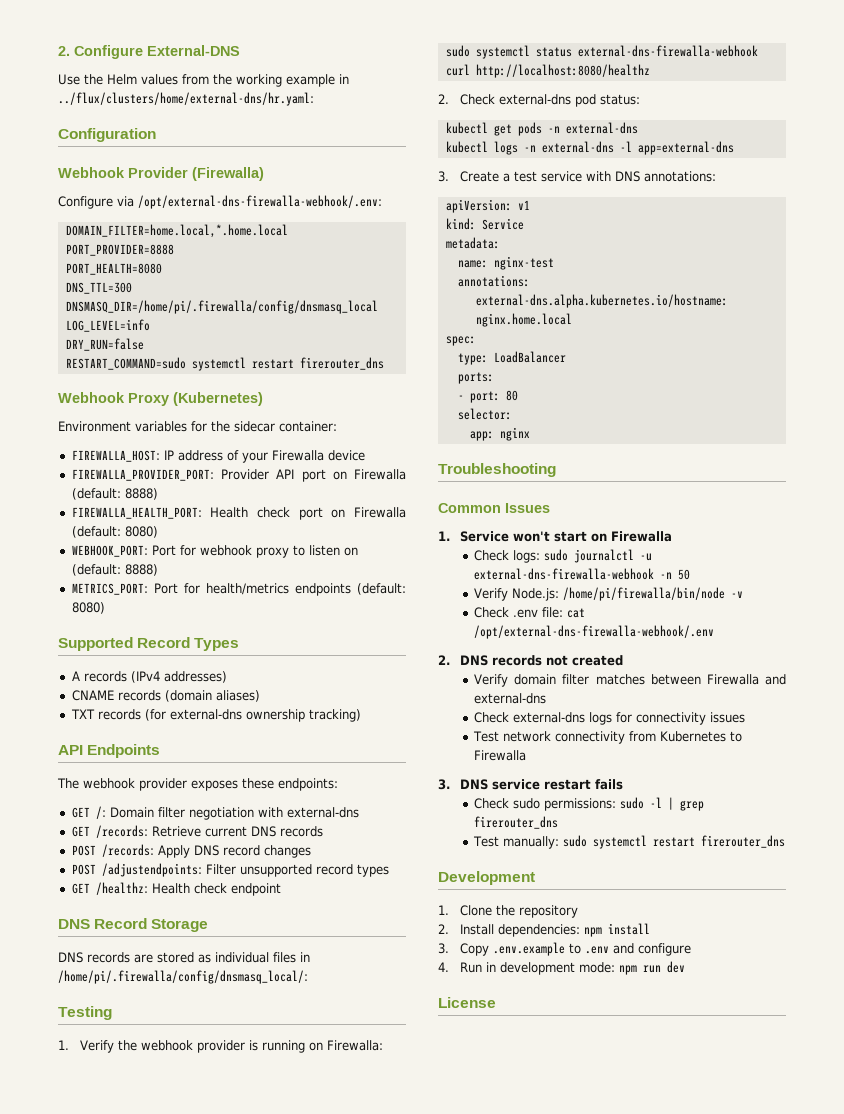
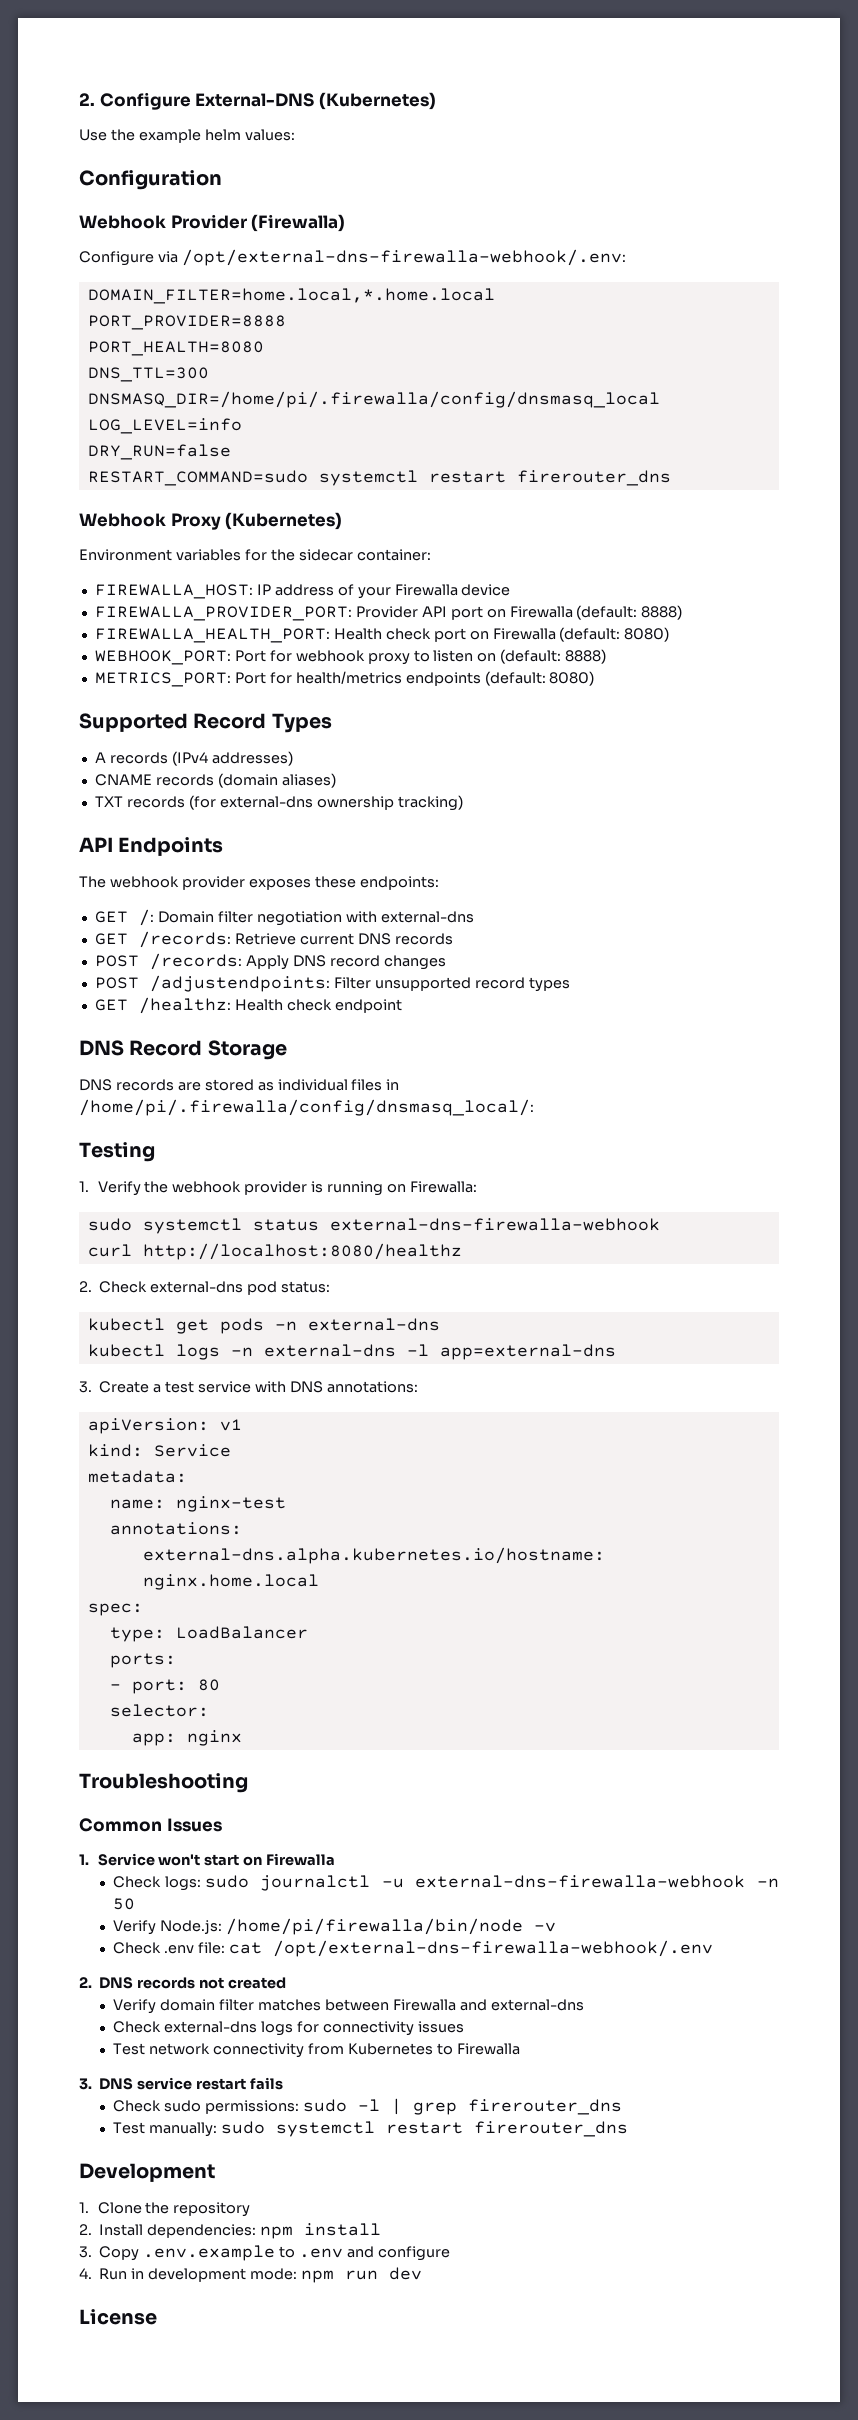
(240, 50) none -> [318,92,436,110] (Kubernetes)
[107,74,349,87] [58,92,314,106] Helm values from the working example in ../flux/clusters/home/external-dns/hr.yaml: -> [138,129,295,143] example helm values:

